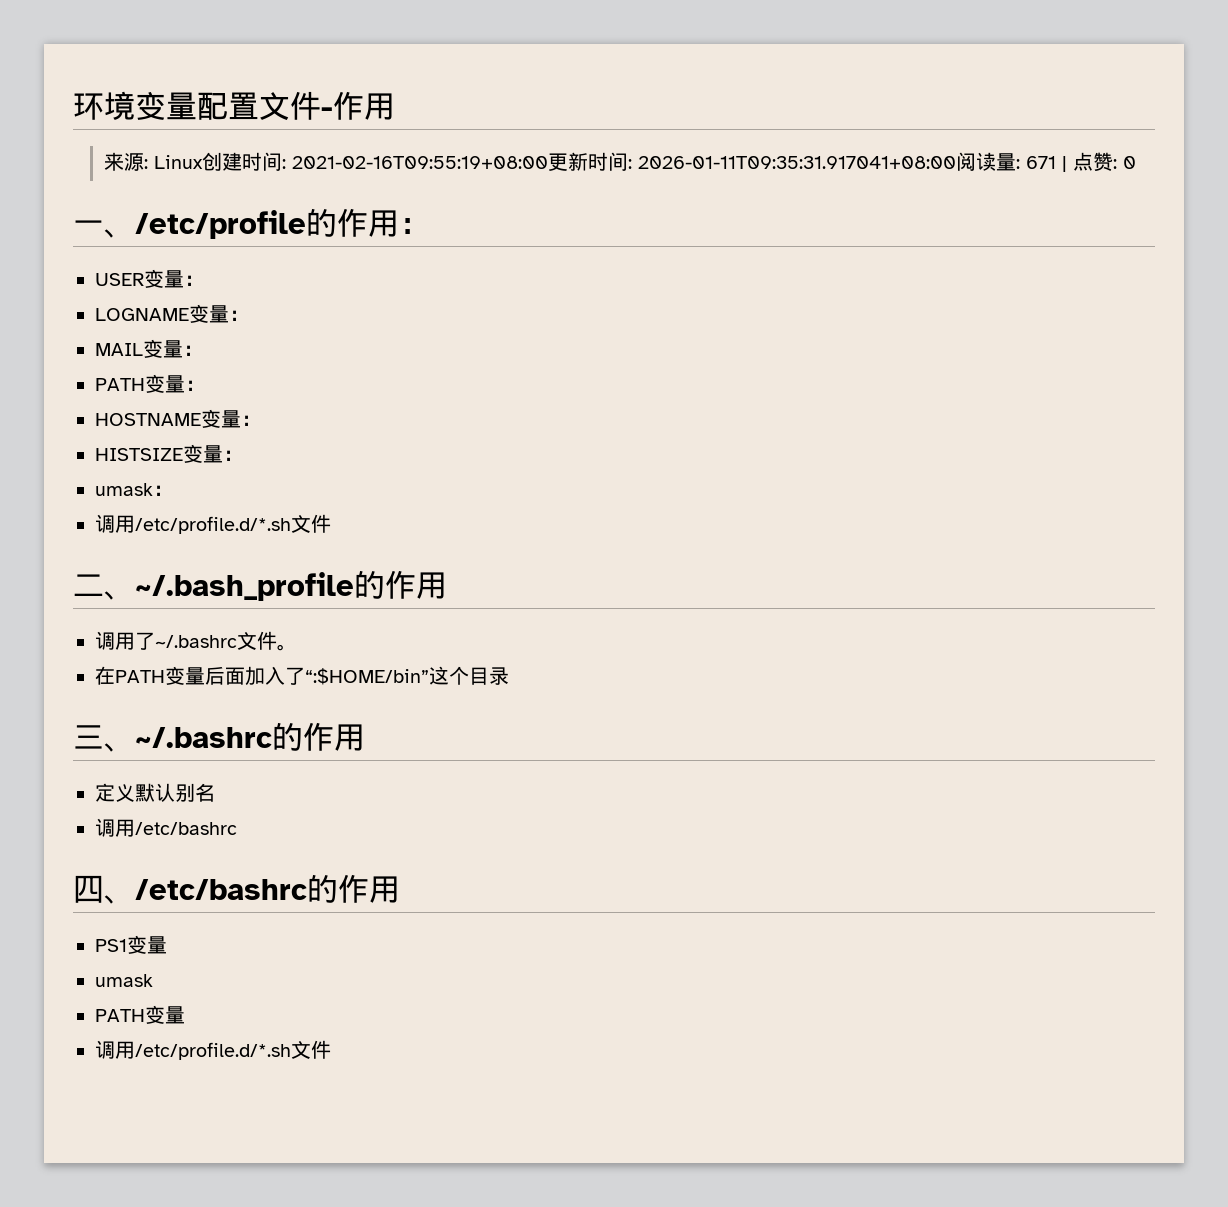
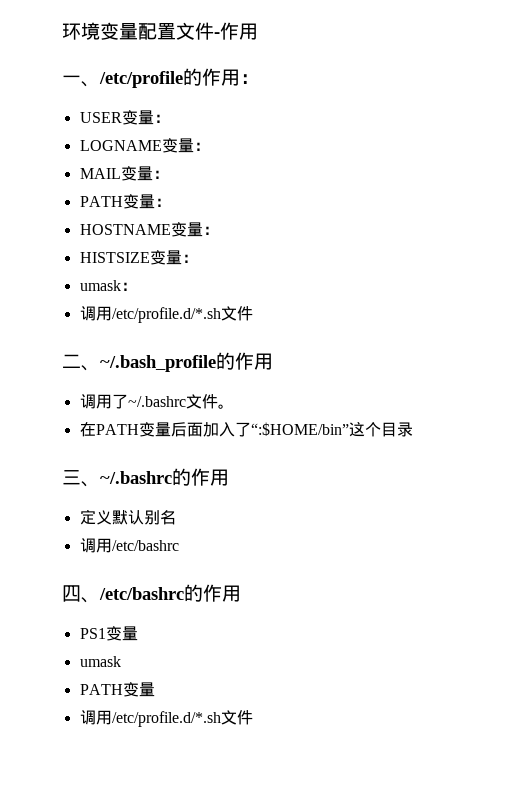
[104,152,1137,172] // 来源: Linux创建时间: 2021-02-16T09:55:19+08:00更新时间: 2026-01-11T09:35:31.917041+08:00阅读量: 671 | 点赞: 0 -> (258, 31) none

